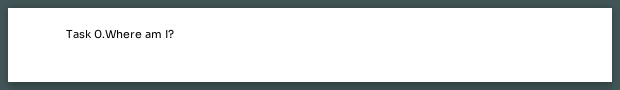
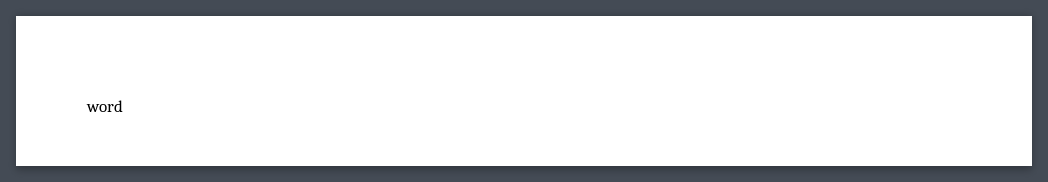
[66,29,174,39] Task 0.Where am I? -> [86,100,123,112] word

